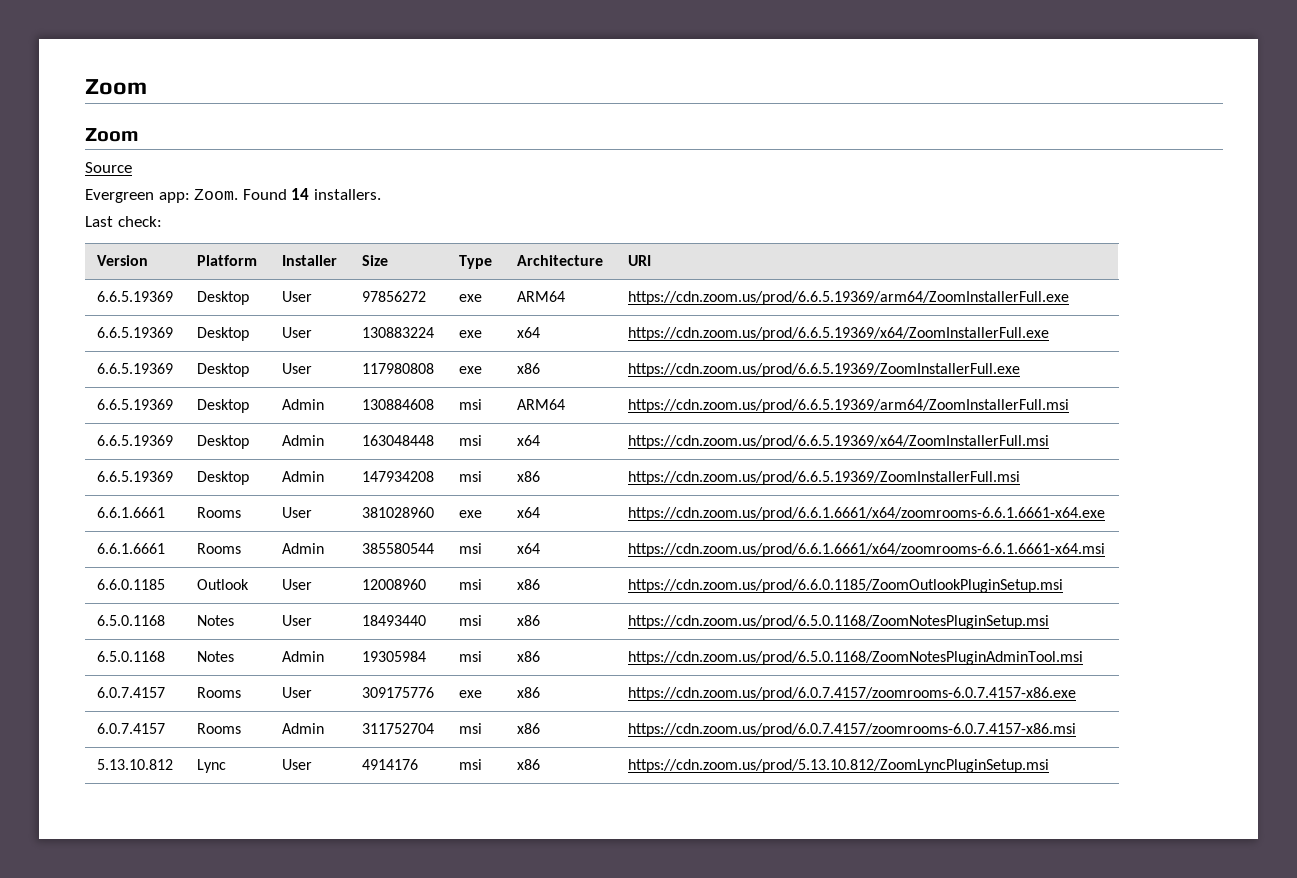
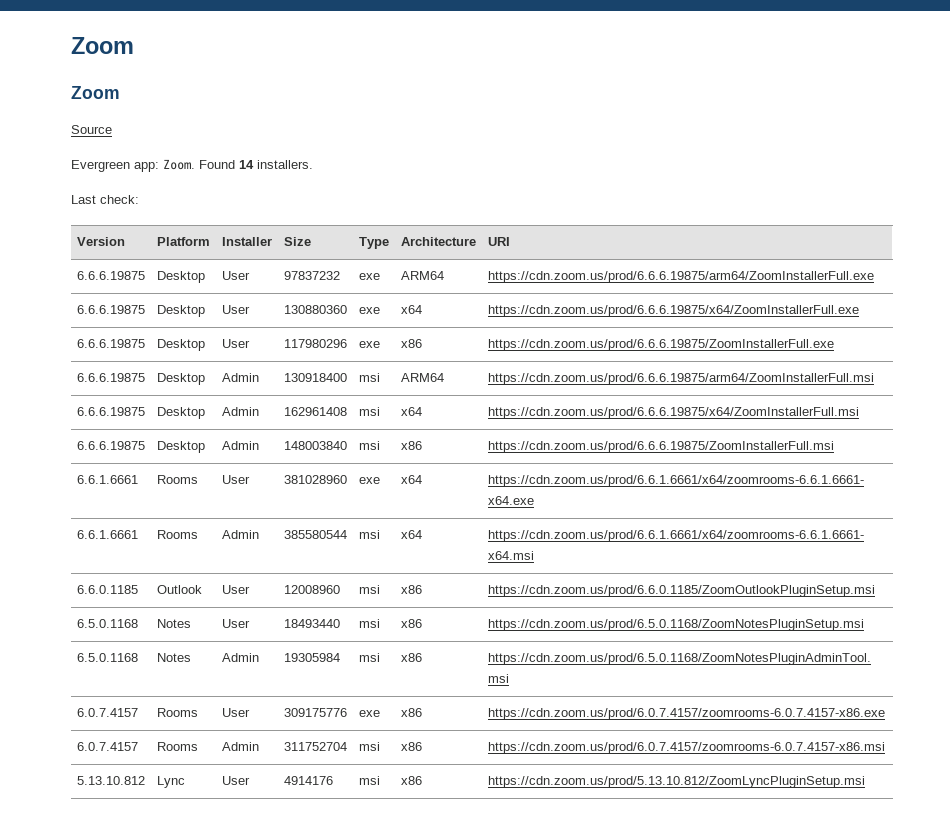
[96,291,173,302] [196,291,249,305] [281,291,312,302] [361,291,426,302] 6.6.5.19369 | Desktop | User | 97856272 -> [76,271,145,280] [156,271,205,283] [221,271,250,280] [283,271,340,280] 6.6.6.19875 | Desktop | User | 97837232
[627,291,1069,305] [96,327,173,338] [196,327,249,341] [281,327,312,338] [361,327,434,338] [458,330,482,338] [516,327,540,338] [627,327,1049,341] [96,363,173,374] [196,363,249,377] [281,363,312,374] [361,363,434,374] [458,366,482,374] [516,363,540,374] [627,363,1020,377] [96,399,173,410] [196,399,249,413] [281,399,324,410] [361,399,434,410] https://cdn.zoom.us/prod/6.6.5.19369/arm64/ZoomInstallerFull.exe // 6.6.5.19369 | Desktop | User | 130883224 | exe | x64 | https://cdn.zoom.us/prod/6.6.5.19369/x64/ZoomInstallerFull.exe // 6.6.5.19369 | Desktop | User | 117980808 | exe | x86 | https://cdn.zoom.us/prod/6.6.5.19369/ZoomInstallerFull.exe // 6.6.5.19369 | Desktop | Admin | 130884608 -> [487,271,874,283] [76,305,145,314] [156,305,205,317] [221,305,250,314] [283,305,347,314] [358,307,380,314] [400,305,422,314] [487,305,859,317] [76,339,145,348] [156,339,205,351] [221,339,250,348] [283,339,347,348] [358,341,380,348] [400,339,422,348] [487,339,834,351] [76,373,145,382] [156,373,205,385] [221,373,259,382] [283,373,347,382] https://cdn.zoom.us/prod/6.6.6.19875/arm64/ZoomInstallerFull.exe // 6.6.6.19875 | Desktop | User | 130880360 | exe | x64 | https://cdn.zoom.us/prod/6.6.6.19875/x64/ZoomInstallerFull.exe // 6.6.6.19875 | Desktop | User | 117980296 | exe | x86 | https://cdn.zoom.us/prod/6.6.6.19875/ZoomInstallerFull.exe // 6.6.6.19875 | Desktop | Admin | 130918400
[627,399,1069,413] [96,435,173,446] [196,435,249,449] [281,435,324,446] [361,435,434,446] [458,435,482,446] [516,435,540,446] [627,435,1049,449] [96,471,173,482] [196,471,249,485] [281,471,324,482] [361,471,434,482] [458,471,482,482] [516,471,540,482] [627,471,1020,485] https://cdn.zoom.us/prod/6.6.5.19369/arm64/ZoomInstallerFull.msi // 6.6.5.19369 | Desktop | Admin | 163048448 | msi | x64 | https://cdn.zoom.us/prod/6.6.5.19369/x64/ZoomInstallerFull.msi // 6.6.5.19369 | Desktop | Admin | 147934208 | msi | x86 | https://cdn.zoom.us/prod/6.6.5.19369/ZoomInstallerFull.msi -> [487,373,874,385] [76,407,145,416] [156,407,205,419] [221,407,259,416] [283,407,347,416] [358,407,380,416] [400,407,422,416] [487,407,859,419] [76,441,145,450] [156,441,205,453] [221,441,259,450] [283,441,347,450] [358,441,380,450] [400,441,422,450] [487,441,834,453] https://cdn.zoom.us/prod/6.6.6.19875/arm64/ZoomInstallerFull.msi // 6.6.6.19875 | Desktop | Admin | 162961408 | msi | x64 | https://cdn.zoom.us/prod/6.6.6.19875/x64/ZoomInstallerFull.msi // 6.6.6.19875 | Desktop | Admin | 148003840 | msi | x86 | https://cdn.zoom.us/prod/6.6.6.19875/ZoomInstallerFull.msi

